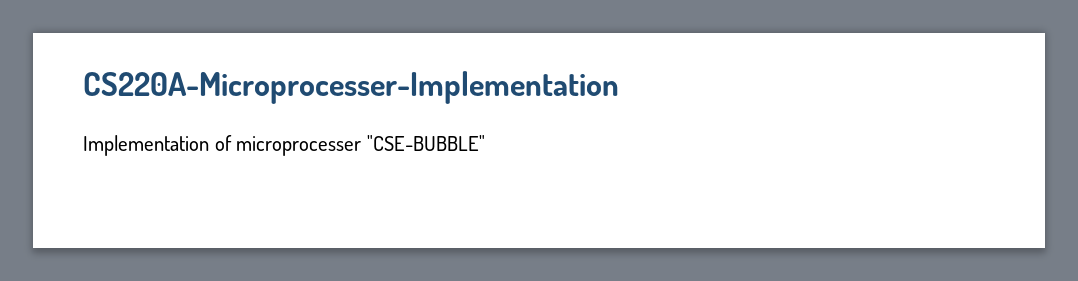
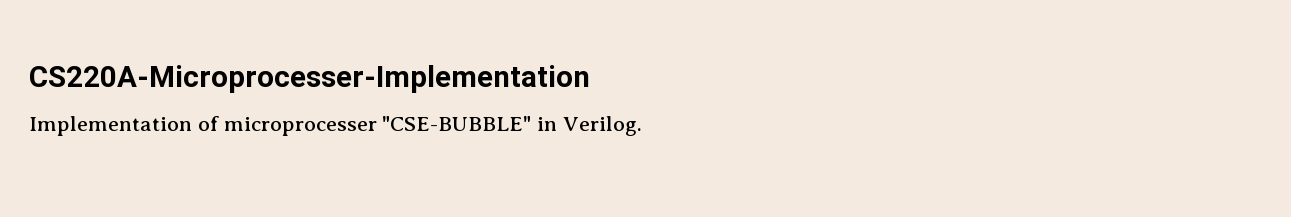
(485, 143) none -> [537,116,643,136] in Verilog.

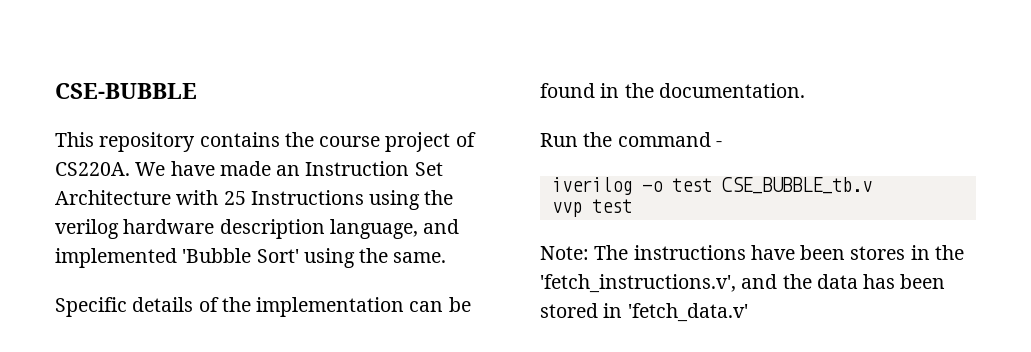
[29,65,590,93] [29,116,643,136] CS220A-Microprocesser-Implementation // Implementation of microprocesser "CSE-BUBBLE" in Verilog. -> [55,83,197,99] [55,132,476,152] [55,161,443,176] [55,190,454,210] [55,219,460,239] [55,248,447,268] [55,297,471,317] [540,83,805,98] [540,132,722,147] [551,177,872,195] [551,199,632,217] [540,245,964,260] [540,274,946,293] [540,303,748,322] CSE-BUBBLE // This repository contains the course project of CS220A. We have made an Instruction Set Architecture with 25 Instructions using the verilog hardware description language, and implemented 'Bubble Sort' using the same. // Specific details of the implementation can be found in the documentation. // Run the command - // iverilog -o test CSE_BUBBLE_tb.v // vvp test // Note: The instructions have been stores in the 'fetch_instructions.v', and the data has been stored in 'fetch_data.v'

